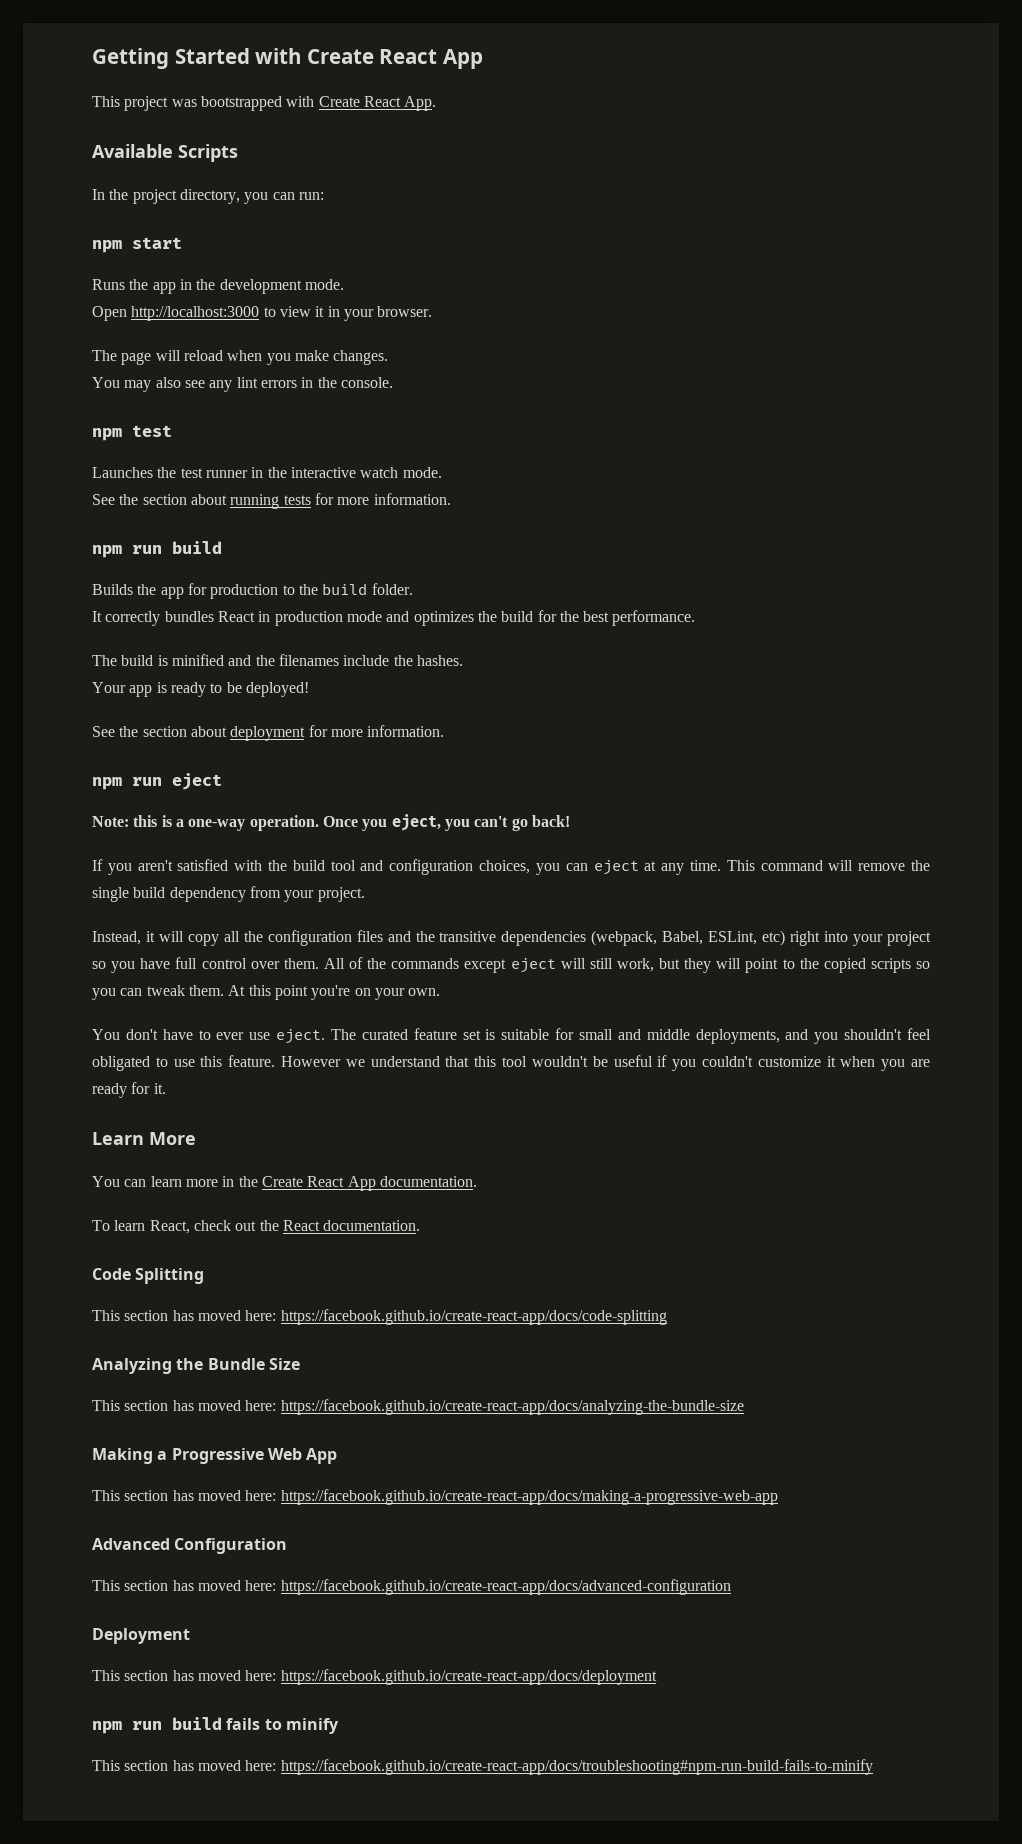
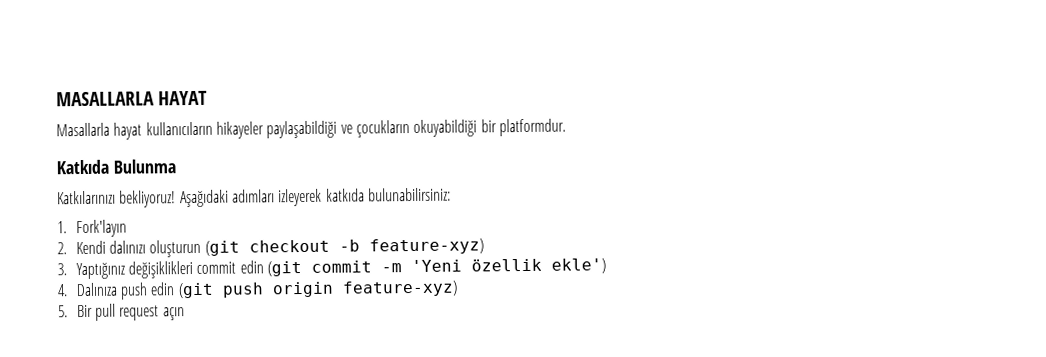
[92,48,483,69] [92,96,437,111] [92,144,238,162] [92,189,324,204] [92,237,182,253] [92,279,344,294] [92,306,433,321] [92,350,389,365] [92,377,393,392] [92,425,172,441] [92,467,442,478] [92,493,451,509] [92,541,222,558] [92,583,413,599] [92,610,696,626] [92,654,463,666] [92,682,309,697] [92,725,445,741] [92,773,222,790] [92,814,570,831] [92,859,931,875] [92,886,365,902] [92,930,931,946] [92,957,930,973] [92,985,441,1000] [92,1028,931,1044] [92,1055,931,1071] [92,1082,166,1098] [92,1132,196,1145] [92,1176,477,1191] [92,1220,421,1234] [92,1268,205,1284] [92,1309,667,1325] [92,1358,300,1374] [92,1399,744,1415] [92,1448,338,1464] [92,1489,778,1505] [92,1538,288,1554] [92,1579,731,1595] [92,1628,190,1644] [92,1669,657,1685] [92,1717,339,1734] [92,1759,873,1775] Getting Started with Create React App // This project was bootstrapped with Create React App. // Available Scripts // In the project directory, you can run: // npm start // Runs the app in the development mode. // Open http://localhost:3000 to view it in your browser. // The page will reload when you make changes. // You may also see any lint errors in the console. // npm test // Launches the test runner in the interactive watch mode. // See the section about running tests for more information. // npm run build // Builds the app for production to the build folder. // It correctly bundles React in production mode and optimizes the build for the best performance. // The build is minified and the filenames include the hashes. // Your app is ready to be deployed! // See the section about deployment for more information. // npm run eject // Note: this is a one-way operation. Once you eject, you can't go back! // If you aren't satisfied with the build tool and configuration choices, you can eject at any time. This command will remove the single build dependency from your project. // Instead, it will copy all the configuration files and the transitive dependencies (webpack, Babel, ESLint, etc) right into your project so you have full control over them. All of the commands except eject will still work, but they will point to the copied scripts so you can tweak them. At this point you're on your own. // You don't have to ever use eject. The curated feature set is suitable for small and middle deployments, and you shouldn't feel obligated to use this feature. However we understand that this tool wouldn't be useful if you couldn't customize it when you are ready for it. // Learn More // You can learn more in the Create React App documentation. // To learn React, check out the React documentation. // Code Splitting // This section has moved here: https://facebook.github.io/create-react-app/docs/code-splitting // Analyzing the Bundle Size // This section has moved here: https://facebook.github.io/create-react-app/docs/analyzing-the-bundle-size // Making a Progressive Web App // This section has moved here: https://facebook.github.io/create-react-app/docs/making-a-progressive-web-app // Advanced Configuration // This section has moved here: https://facebook.github.io/create-react-app/docs/advanced-configuration // Deployment // This section has moved here: https://facebook.github.io/create-react-app/docs/deployment // npm run build fails to minify // This section has moved here: https://facebook.github.io/create-react-app/docs/troubleshooting#npm-run-build-fails-to-minify -> [56,90,207,107] [56,118,566,140] [56,159,176,175] [57,187,451,208] [57,219,127,238] [57,238,484,258] [57,258,606,280] [57,280,458,300] [58,303,185,321] MASALLARLA HAYAT // Masallarla hayat kullanıcıların hikayeler paylaşabildiği ve çocukların okuyabildiği bir platformdur. // Katkıda Bulunma // Katkılarınızı bekliyoruz! Aşağıdaki adımları izleyerek katkıda bulunabilirsiniz: // 1. Fork'layın // 2. Kendi dalınızı oluşturun (git checkout -b feature-xyz) // 3. Yaptığınız değişiklikleri commit edin (git commit -m 'Yeni özellik ekle') // 4. Dalınıza push edin (git push origin feature-xyz) // 5. Bir pull request açın

